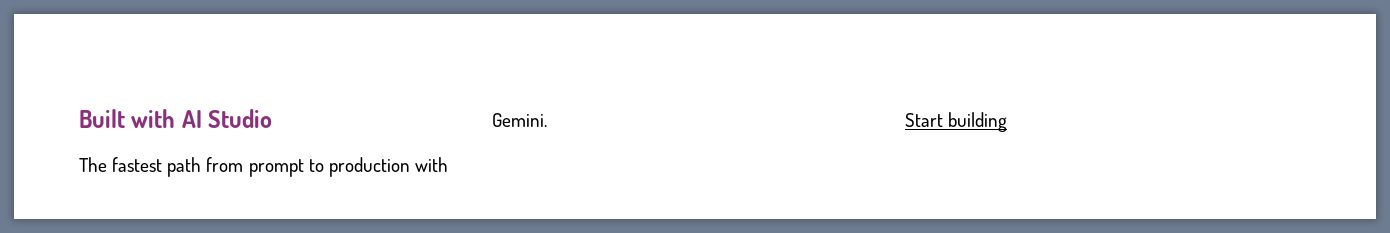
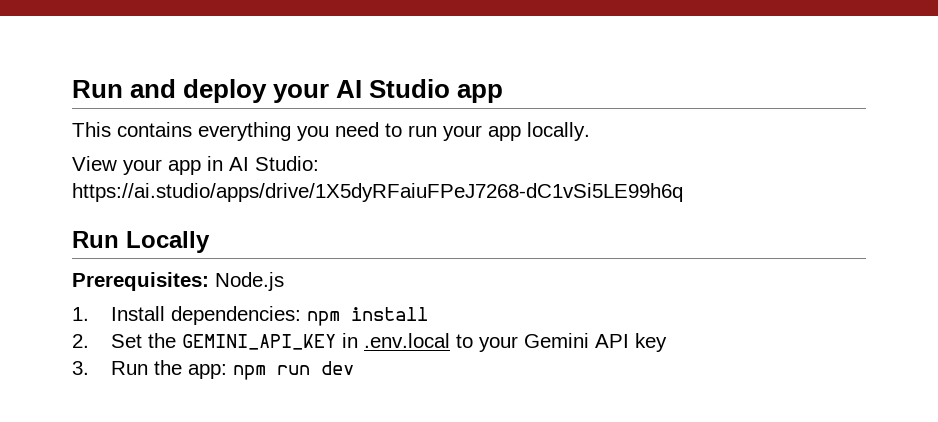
[79,109,273,128] [79,157,448,177] [492,113,547,127] [905,112,1008,132] Built with AI Studio // The fastest path from prompt to production with Gemini. // Start building -> [72,79,504,103] [72,122,590,141] [72,156,319,175] [72,183,683,202] [72,231,210,253] [72,272,284,291] [72,306,429,326] [72,333,668,352] [72,360,355,380] Run and deploy your AI Studio app // This contains everything you need to run your app locally. // View your app in AI Studio: https://ai.studio/apps/drive/1X5dyRFaiuFPeJ7268-dC1vSi5LE99h6q // Run Locally // Prerequisites: Node.js // 1. Install dependencies: npm install // 2. Set the GEMINI_API_KEY in .env.local to your Gemini API key // 3. Run the app: npm run dev

